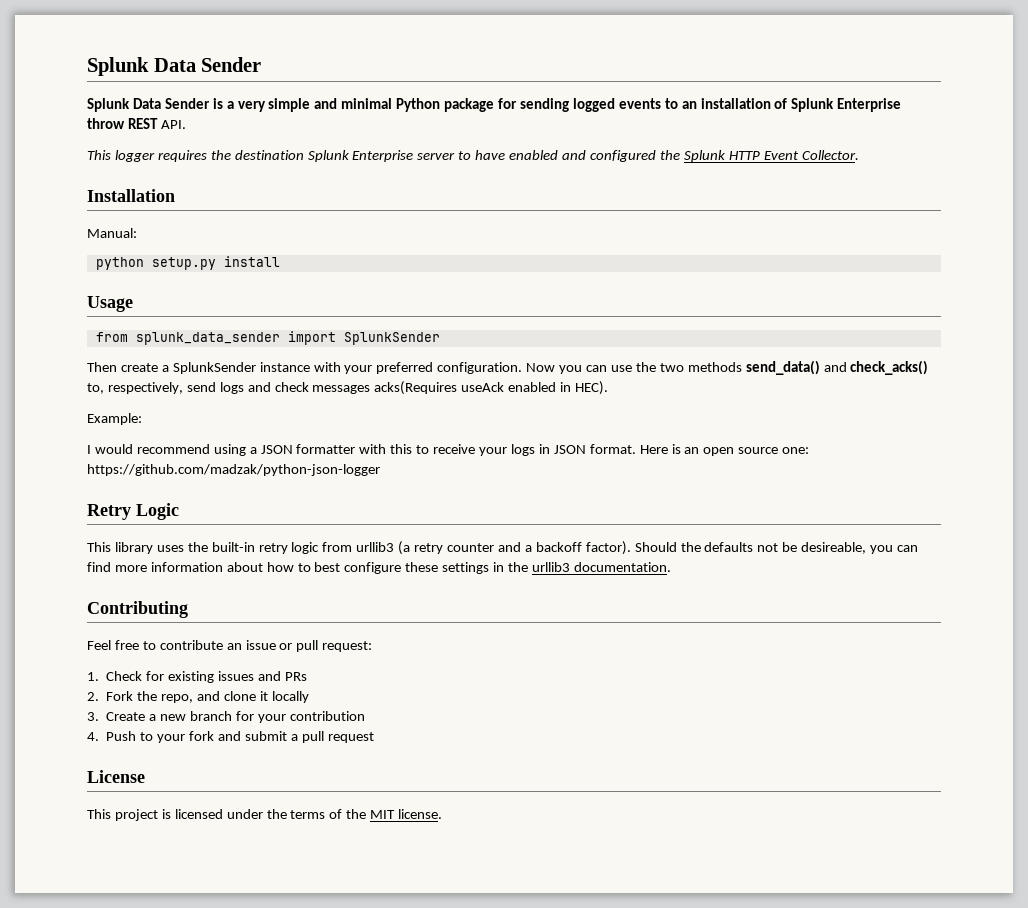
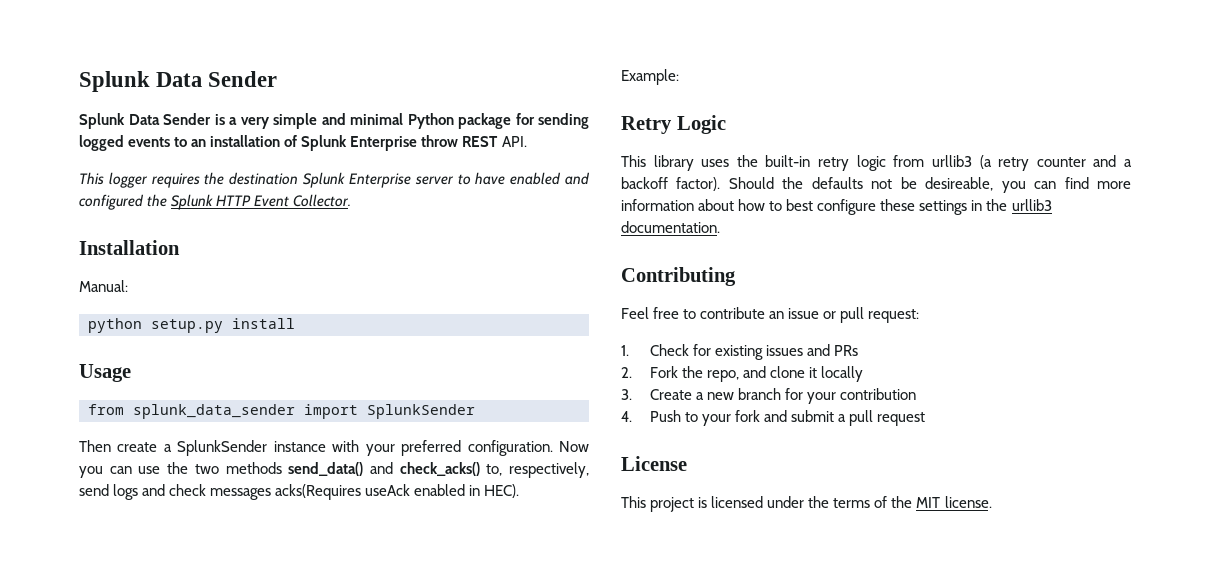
[87,444,810,456] [87,464,380,476] // I would recommend using a JSON formatter with this to receive your logs in JSON format. Here is an open source one: https://github.com/madzak/python-json-logger -> (679, 77) none

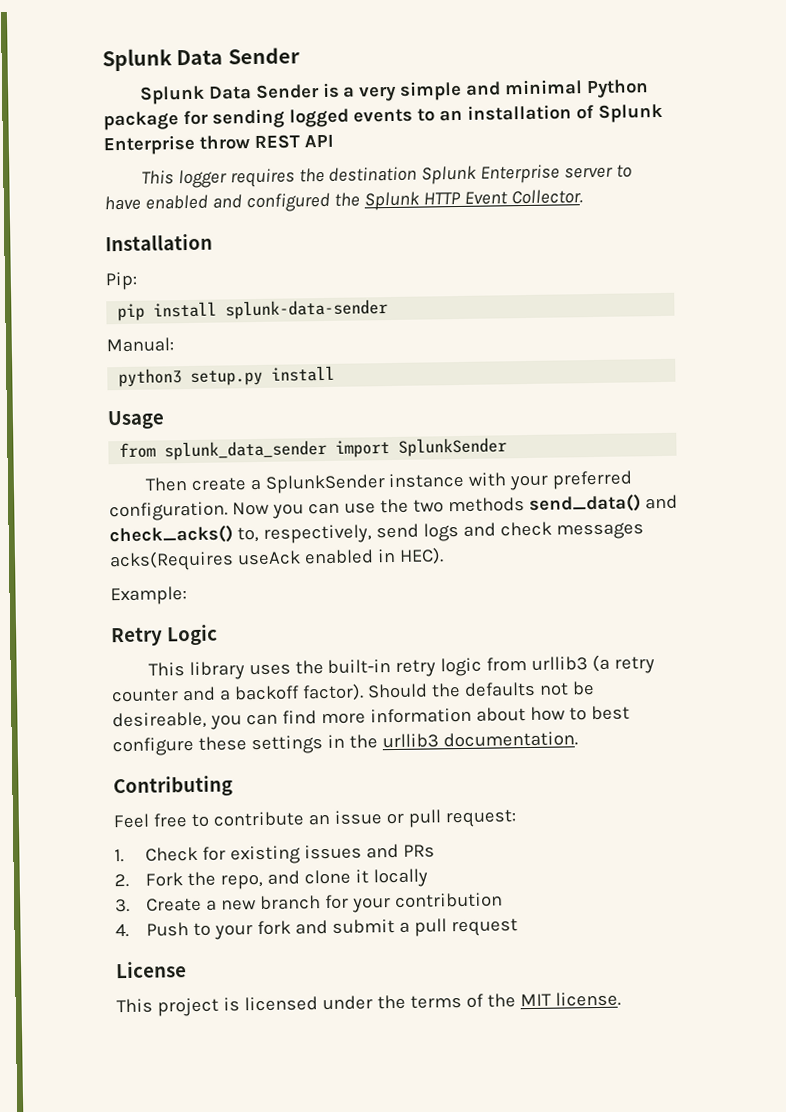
[501,136,527,147] API. -> [303,134,334,148] API
(180, 247) none -> [105,271,138,291] [117,299,389,322] // Pip: // pip install splunk-data-sender
[88,318,142,333] python -> [118,368,183,388] python3

